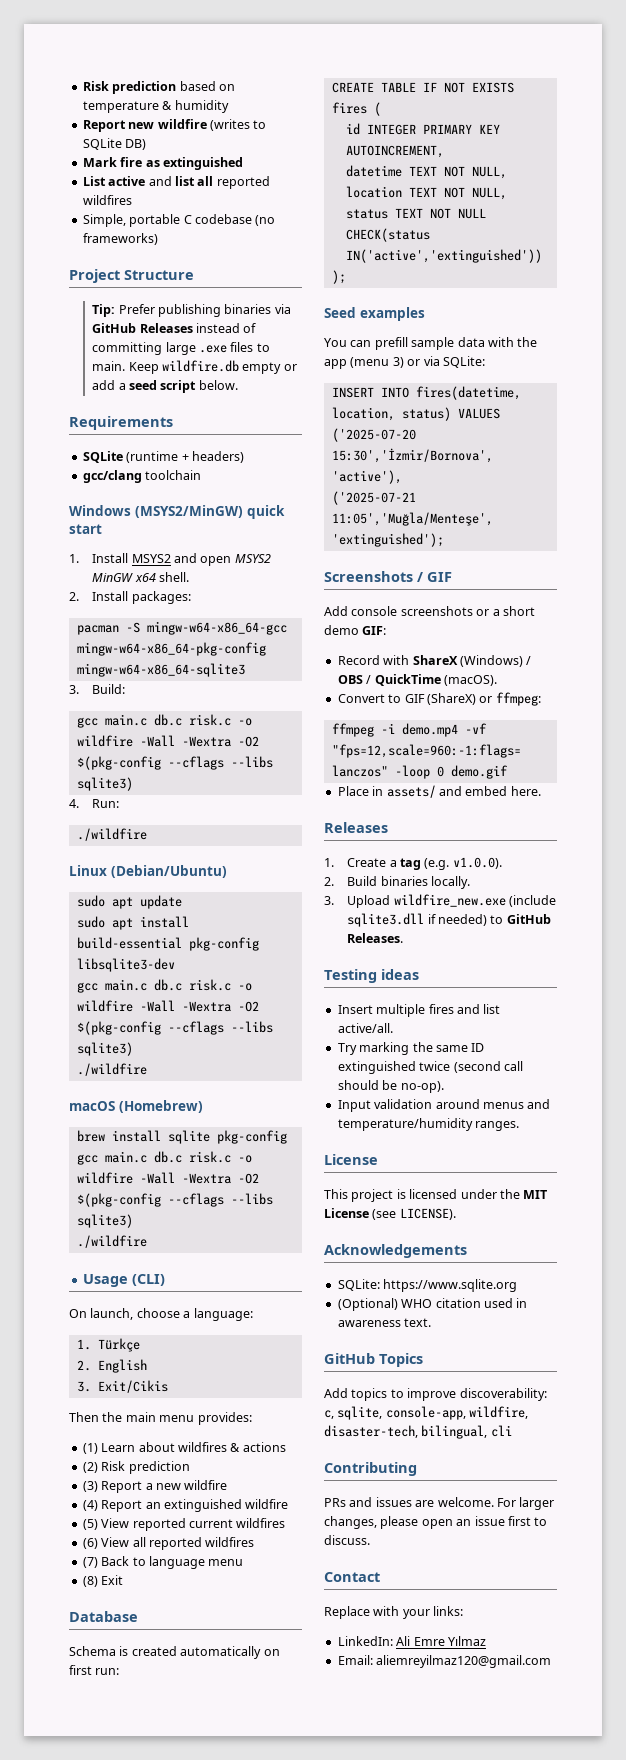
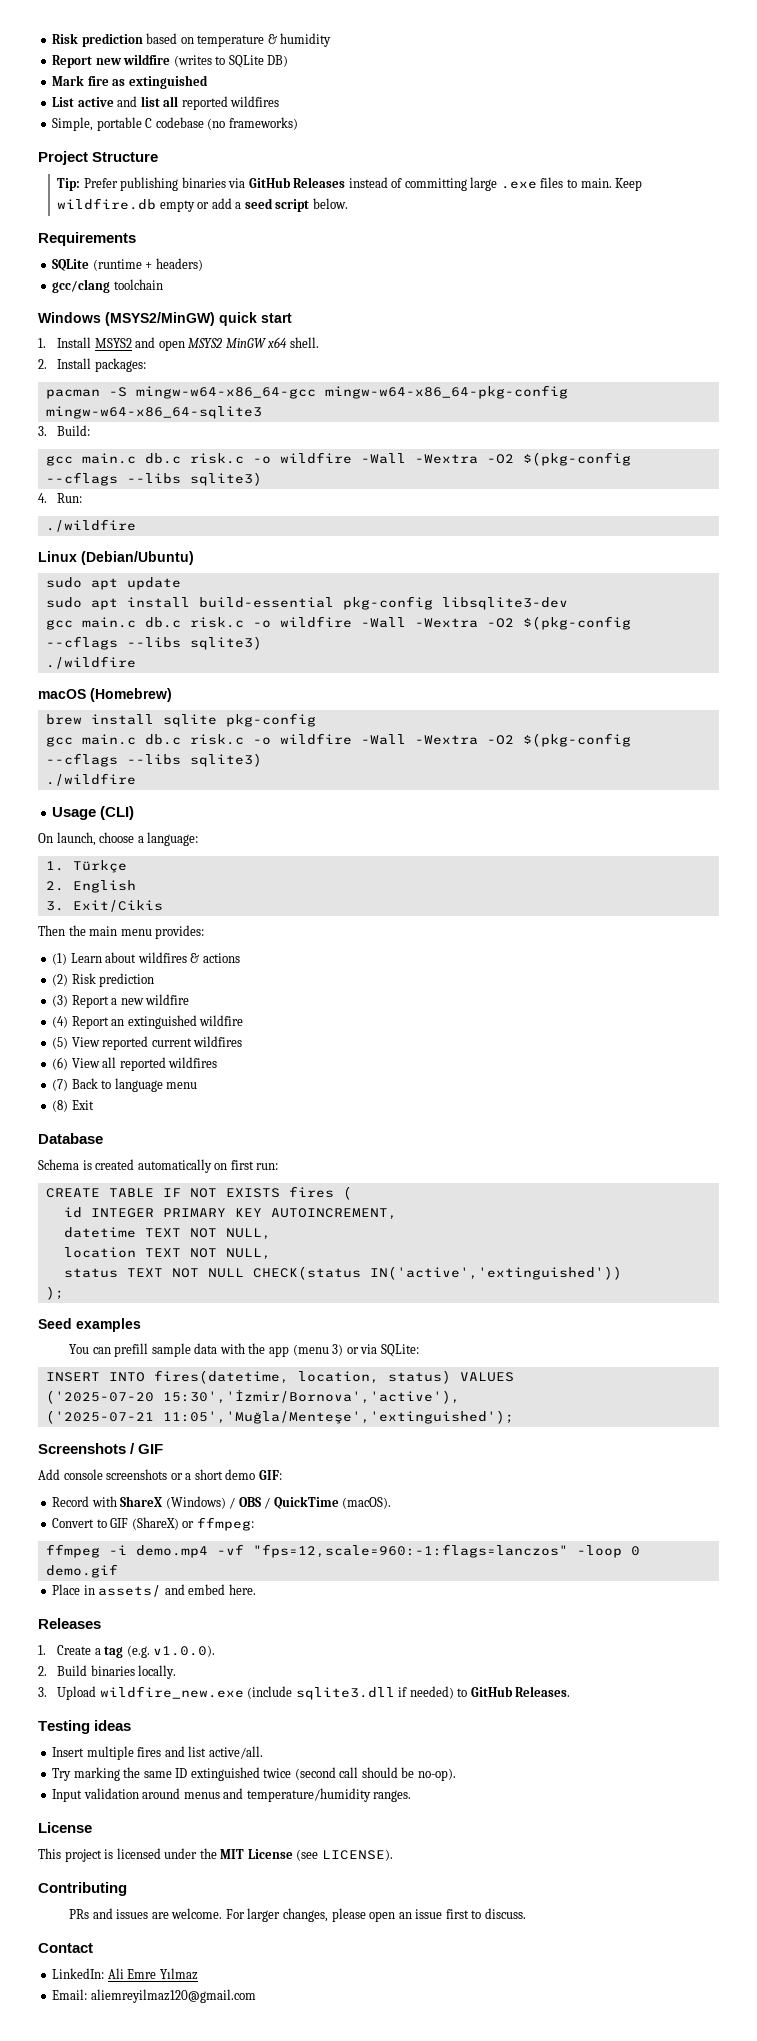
[324,1244,467,1258] [337,1279,518,1292] [337,1298,528,1311] [337,1318,432,1327] [324,1353,423,1367] [324,1388,547,1401] [324,1406,529,1420] [324,1425,512,1439] // Acknowledgements // SQLite: https://www.sqlite.org // (Optional) WHO citation used in awareness text. // GitHub Topics // Add topics to improve discoverability: c, sqlite, console-app, wildfire, disaster-tech, bilingual, cli -> (393, 1855) none
[324,1606,464,1619] // Replace with your links: -> (93, 1948) none

